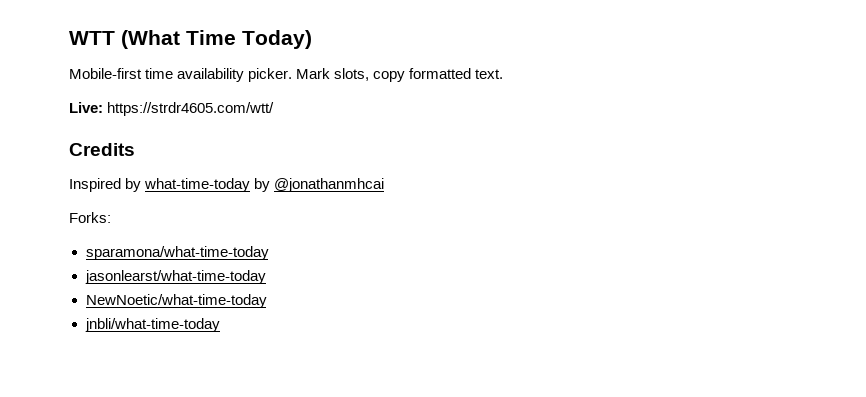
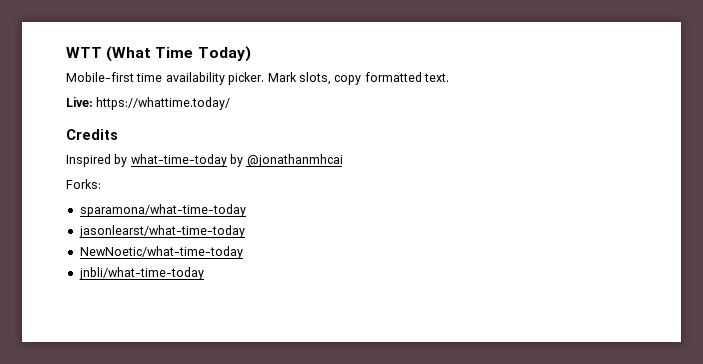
[107,102,275,116] https://strdr4605.com/wtt/ -> [96,97,231,110] https://whattime.today/

